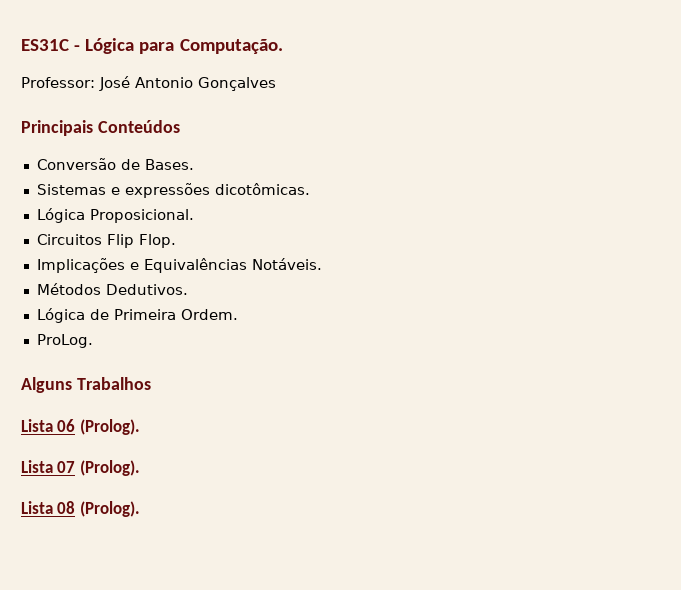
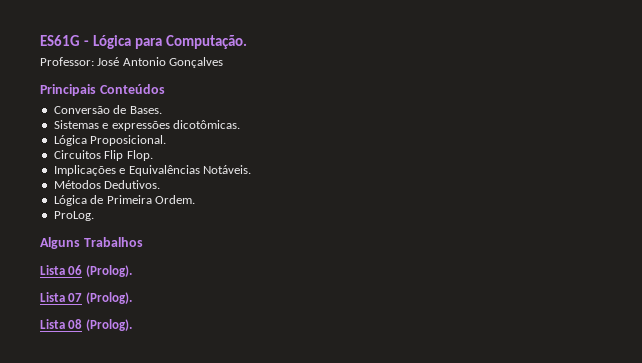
[21,39,69,51] ES31C -> [40,35,80,46] ES61G

